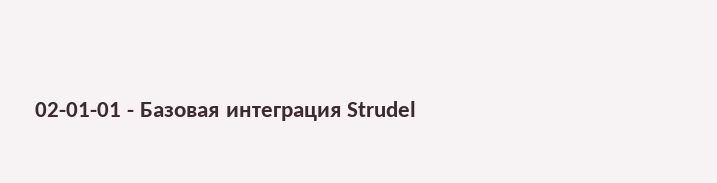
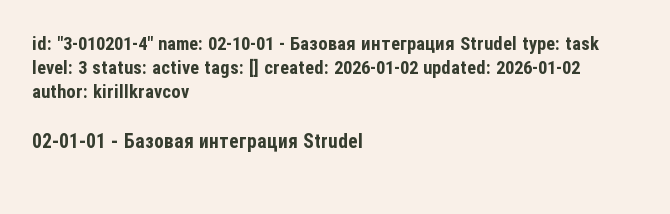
(35, 109) none -> [32,36,599,54] [32,58,580,78] [32,84,190,98] id: "3-010201-4" name: 02-10-01 - Базовая интеграция Strudel type: task level: 3 status: active tags: [] created: 2026-01-02 updated: 2026-01-02 author: kirillkravcov //

